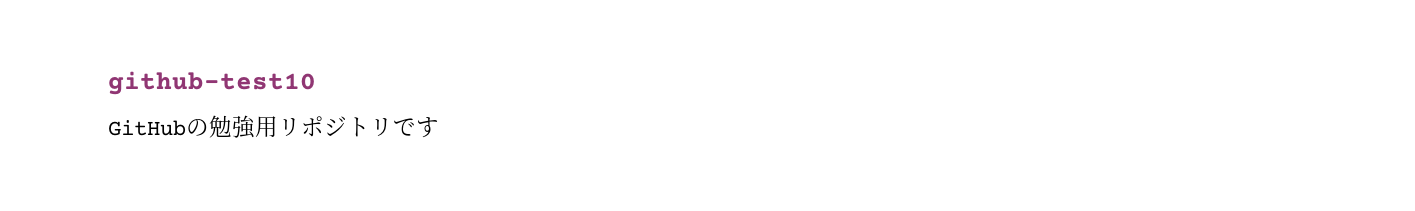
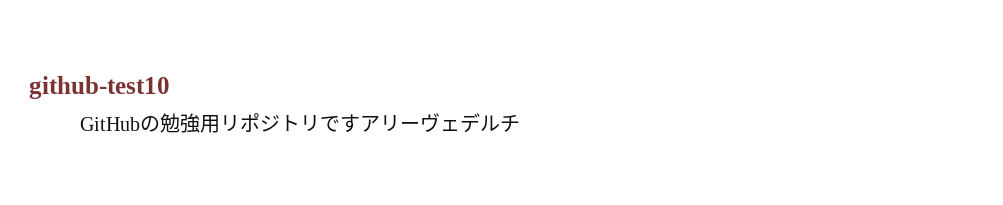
(439, 127) none -> [359,113,520,133] アリーヴェデルチ

